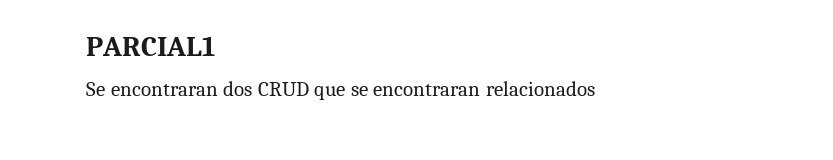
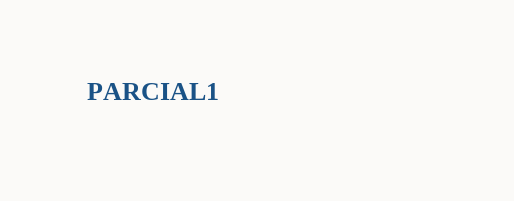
[86,81,595,100] // Se encontraran dos CRUD que se encontraran relacionados -> (219, 91) none

